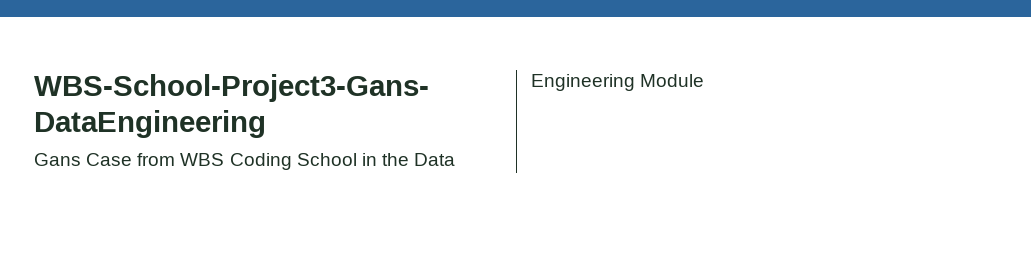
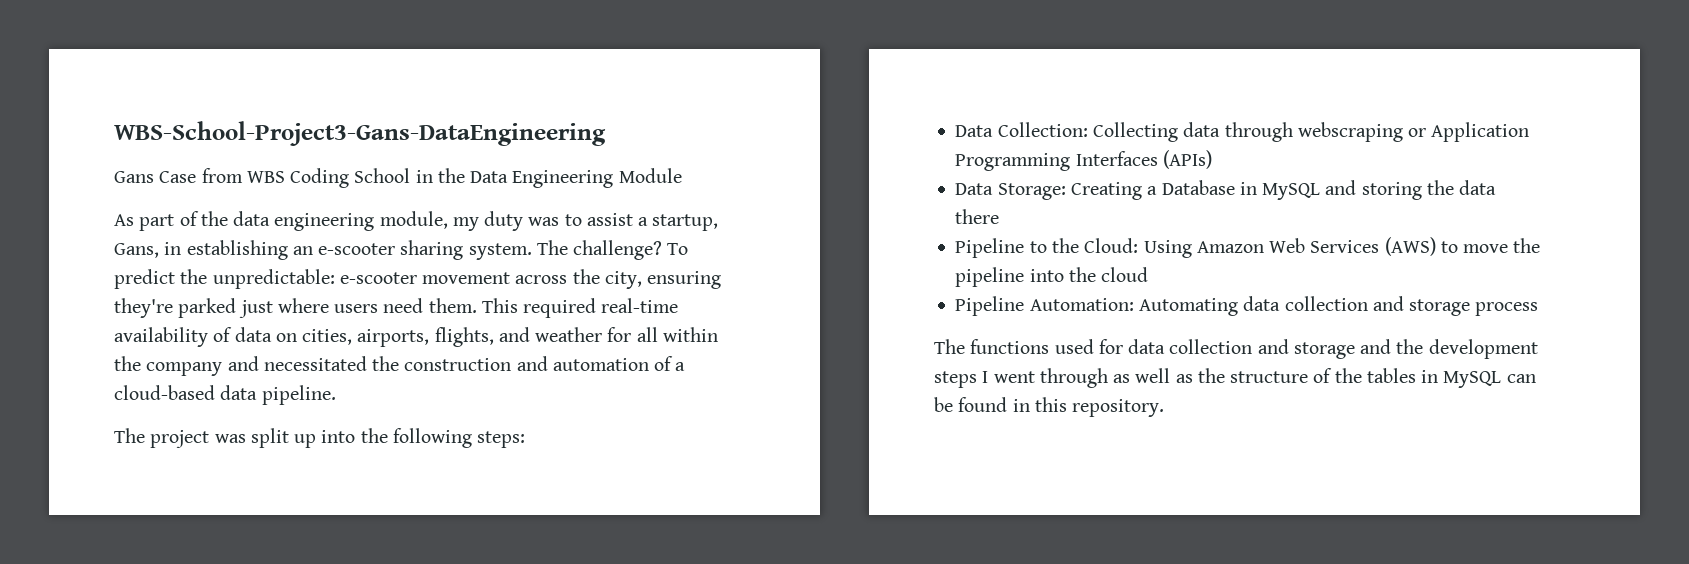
(705, 80) none -> [114,211,719,231] [114,240,689,260] [114,269,722,289] [114,298,679,318] [114,327,718,347] [114,356,686,376] [114,385,336,405] [114,428,526,448] [955,122,1530,142] [955,150,1212,171] [955,180,1497,200] [955,209,1000,224] [955,237,1541,258] [955,267,1149,287] [955,296,1539,316] [934,339,1538,359] [934,368,1536,388] [934,397,1165,417] // As part of the data engineering module, my duty was to assist a startup, Gans, in establishing an e-scooter sharing system. The challenge? To predict the unpredictable: e-scooter movement across the city, ensuring they're parked just where users need them. This required real-time availability of data on cities, airports, flights, and weather for all within the company and necessitated the construction and automation of a cloud-based data pipeline. // The project was split up into the following steps: // Data Collection: Collecting data through webscraping or Application Programming Interfaces (APIs) // Data Storage: Creating a Database in MySQL and storing the data there // Pipeline to the Cloud: Using Amazon Web Services (AWS) to move the pipeline into the cloud // Pipeline Automation: Automating data collection and storage process // The functions used for data collection and storage and the development steps I went through as well as the structure of the tables in MySQL can be found in this repository.

